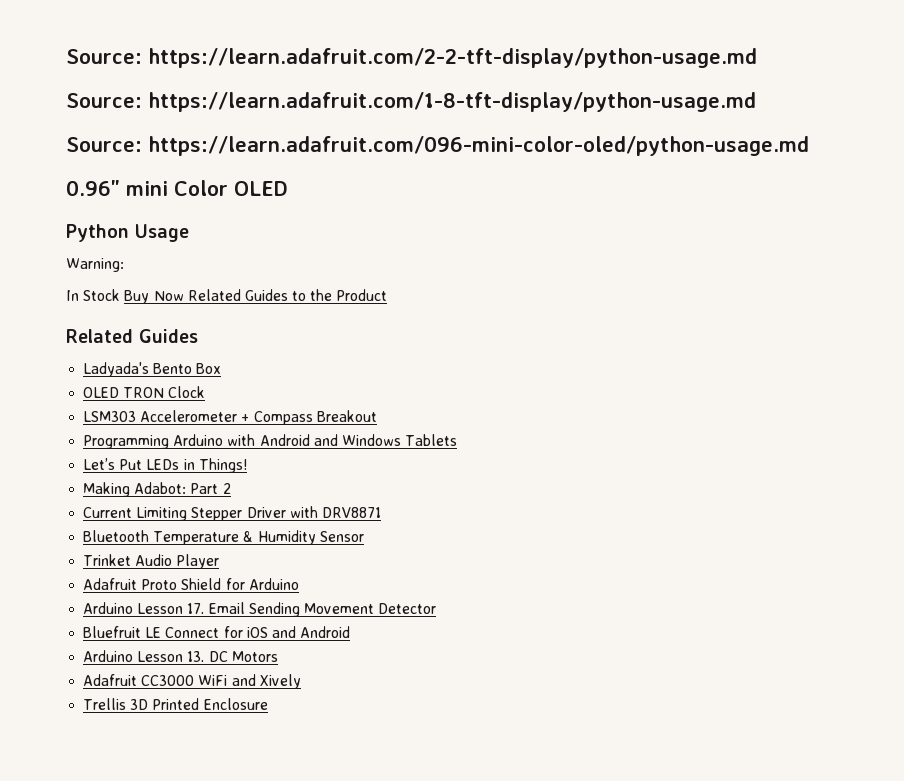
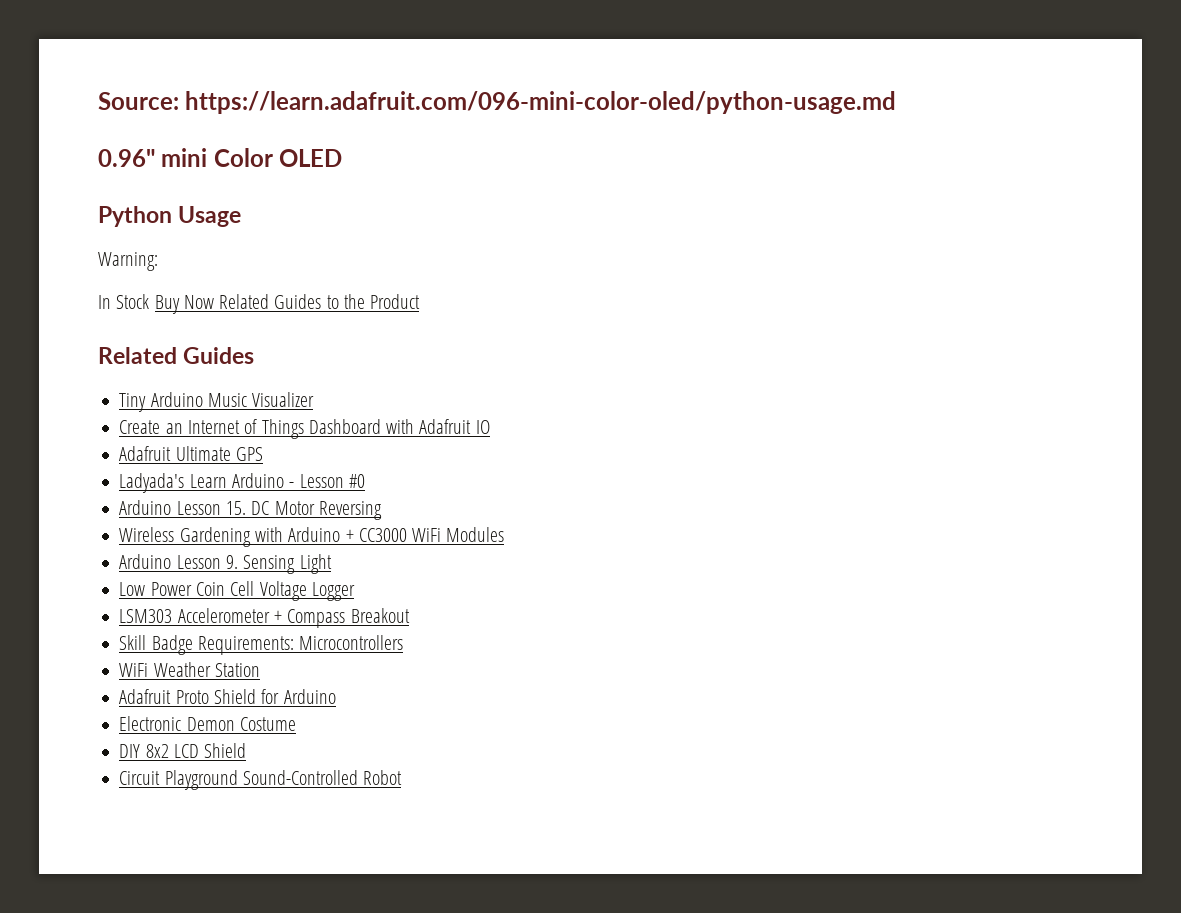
[66,48,757,68] [66,92,756,112] [66,137,142,152] Source: https://learn.adafruit.com/2-2-tft-display/python-usage.md // Source: https://learn.adafruit.com/1-8-tft-display/python-usage.md // Source: -> [98,92,179,110] Source:
[83,362,222,377] [83,386,206,398] Ladyada's Bento Box // OLED TRON Clock -> [119,392,315,412] [119,419,490,439] [119,446,263,461] [119,473,365,493] [119,500,382,520] [119,527,505,547] [119,554,332,574] [119,581,355,601] Tiny Arduino Music Visualizer // Create an Internet of Things Dashboard with Adafruit IO // Adafruit Ultimate GPS // Ladyada's Learn Arduino - Lesson #0 // Arduino Lesson 15. DC Motor Reversing // Wireless Gardening with Arduino + CC3000 WiFi Modules // Arduino Lesson 9. Sensing Light // Low Power Coin Cell Voltage Logger
[83,434,458,449] [83,458,247,473] [83,482,231,497] [83,506,381,521] [83,530,364,545] [83,554,220,569] Programming Arduino with Android and Windows Tablets // Let’s Put LEDs in Things! // Making Adabot: Part 2 // Current Limiting Stepper Driver with DRV8871 // Bluetooth Temperature & Humidity Sensor // Trinket Audio Player -> [119,635,404,655] [119,662,260,677] Skill Badge Requirements: Microcontrollers // WiFi Weather Station
[83,602,437,617] [83,626,351,638] [83,650,278,662] [83,674,301,689] [83,698,268,710] Arduino Lesson 17. Email Sending Movement Detector // Bluefruit LE Connect for iOS and Android // Arduino Lesson 13. DC Motors // Adafruit CC3000 WiFi and Xively // Trellis 3D Printed Enclosure -> [119,716,296,731] [119,743,247,758] [119,770,403,790] Electronic Demon Costume // DIY 8x2 LCD Shield // Circuit Playground Sound-Controlled Robot

